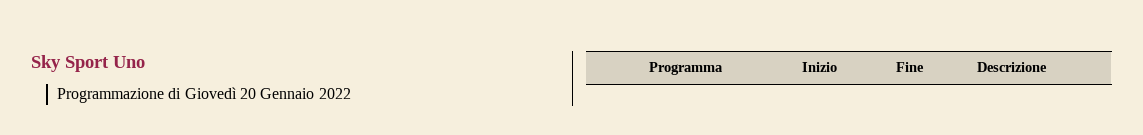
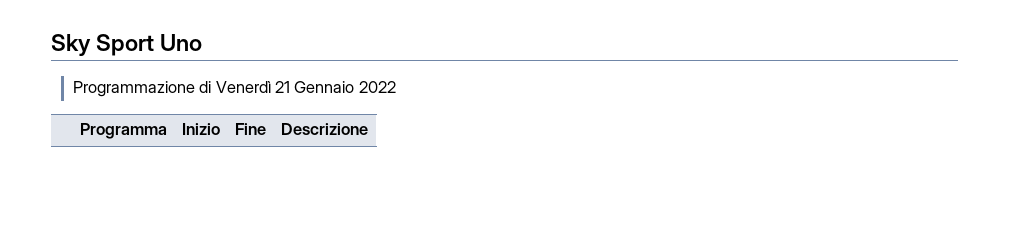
[184,87,256,99] Giovedì 20 -> [215,81,291,93] Venerdì 21

